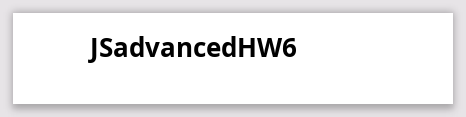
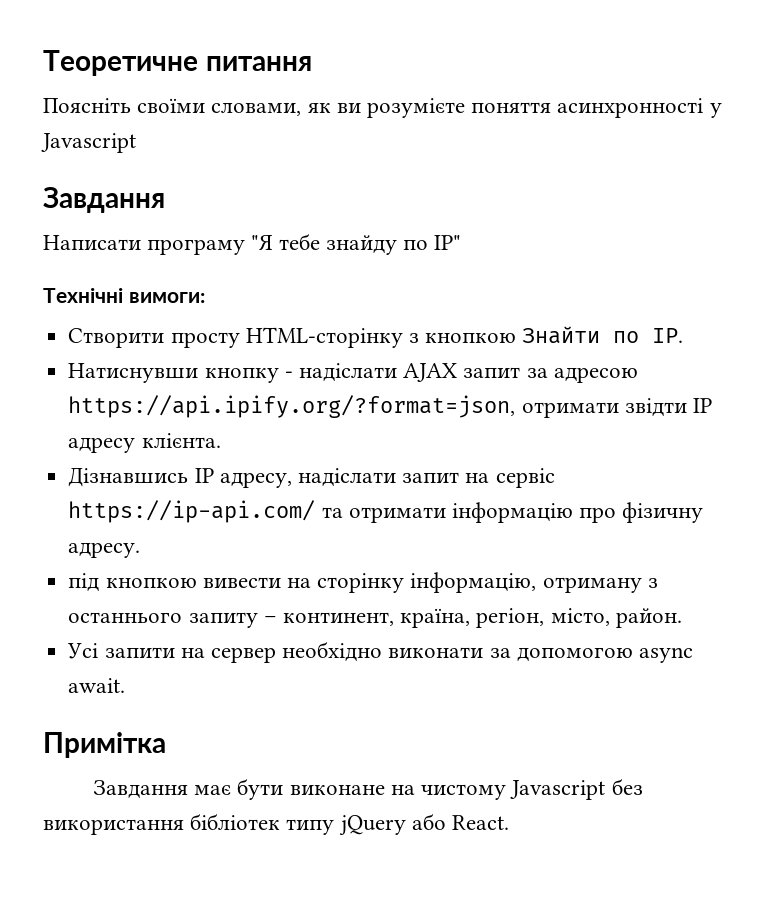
[88,36,297,63] JSadvancedHW6 -> [43,50,312,76] [43,98,722,118] [41,133,136,153] [43,187,165,213] [43,233,462,255] [43,288,205,303] [68,326,684,348] [68,363,638,383] [68,395,712,418] [68,433,221,453] [68,467,555,488] [68,500,704,523] [68,542,141,558] [68,572,658,593] [68,608,682,628] [67,641,693,663] [68,678,126,693] [43,732,166,758] [93,778,643,800] [43,813,510,836] Теоретичне питання // Поясніть своїми словами, як ви розумієте поняття асинхронності у Javascript // Завдання // Написати програму "Я тебе знайду по IP" // Технічні вимоги: // Створити просту HTML-сторінку з кнопкою Знайти по IP. // Натиснувши кнопку - надіслати AJAX запит за адресою https://api.ipify.org/?format=json, отримати звідти IP адресу клієнта. // Дізнавшись IP адресу, надіслати запит на сервіс https://ip-api.com/ та отримати інформацію про фізичну адресу. // під кнопкою вивести на сторінку інформацію, отриману з останнього запиту – континент, країна, регіон, місто, район. // Усі запити на сервер необхідно виконати за допомогою async await. // Примітка // Завдання має бути виконане на чистому Javascript без використання бібліотек типу jQuery або React.

